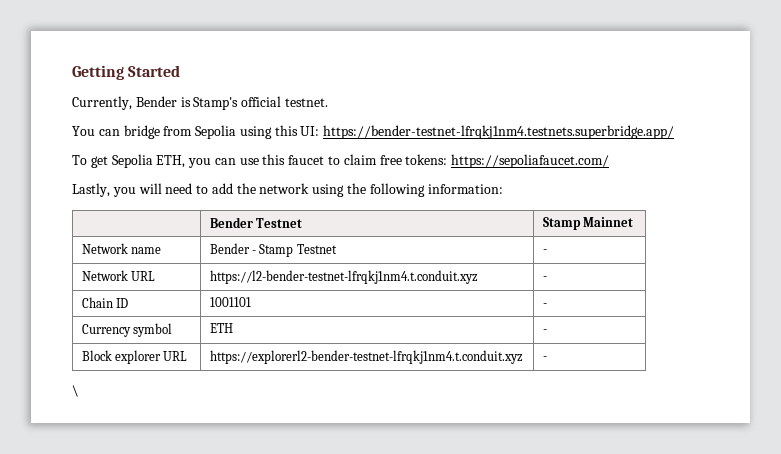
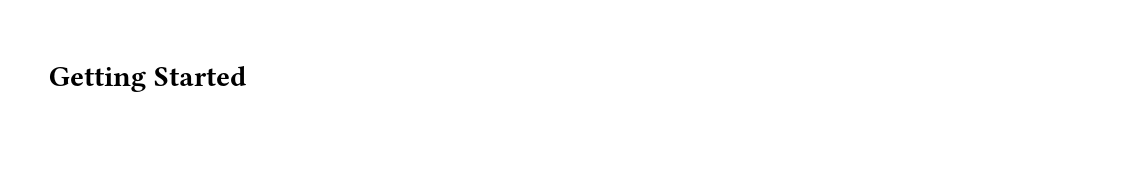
[72,96,328,110] [72,125,675,139] [72,154,610,168] [72,183,503,197] [209,217,303,228] [542,217,634,230] [81,243,162,254] [209,243,337,257] [542,249,547,253] [81,270,156,281] [209,270,478,284] [542,276,547,280] [81,297,129,308] [209,297,251,307] [542,303,547,307] [81,323,173,337] [209,323,233,333] [542,329,547,333] [81,350,188,364] [209,350,523,364] [542,356,547,360] [72,385,79,397] // Currently, Bender is Stamp's official testnet. // You can bridge from Sepolia using this UI: https://bender-testnet-lfrqkj1nm4.testnets.superbridge.app/ // To get Sepolia ETH, you can use this faucet to claim free tokens: https://sepoliafaucet.com/ // Lastly, you will need to add the network using the following information: // | Bender Testnet | Stamp Mainnet // Network name | Bender - Stamp Testnet | - // Network URL | https://l2-bender-testnet-lfrqkj1nm4.t.conduit.xyz | - // Chain ID | 1001101 | - // Currency symbol | ETH | - // Block explorer URL | https://explorerl2-bender-testnet-lfrqkj1nm4.t.conduit.xyz | - // \ -> (246, 76) none

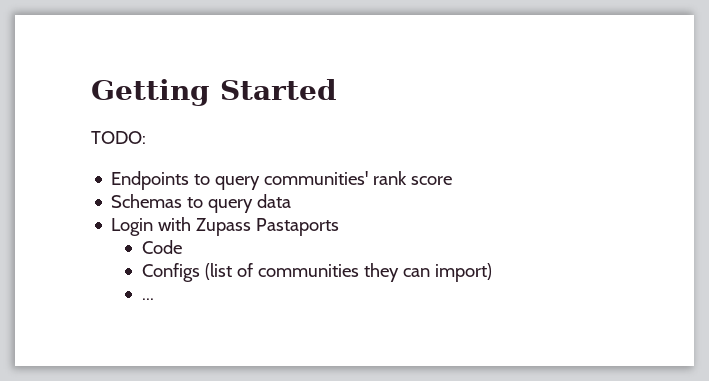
(246, 76) none -> [91,131,146,144] [111,171,453,190] [111,194,292,213] [111,217,340,236] [141,240,182,254] [141,263,492,282] [141,298,154,300] // TODO: // Endpoints to query communities' rank score // Schemas to query data // Login with Zupass Pastaports // Code // Configs (list of communities they can import) // ...

